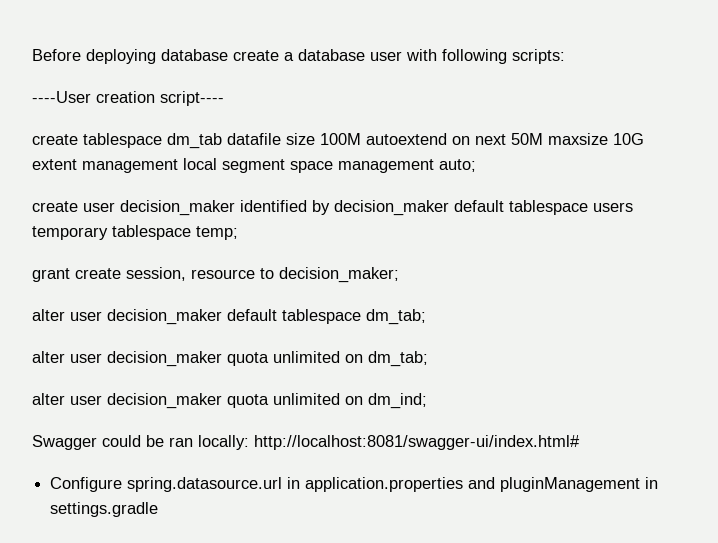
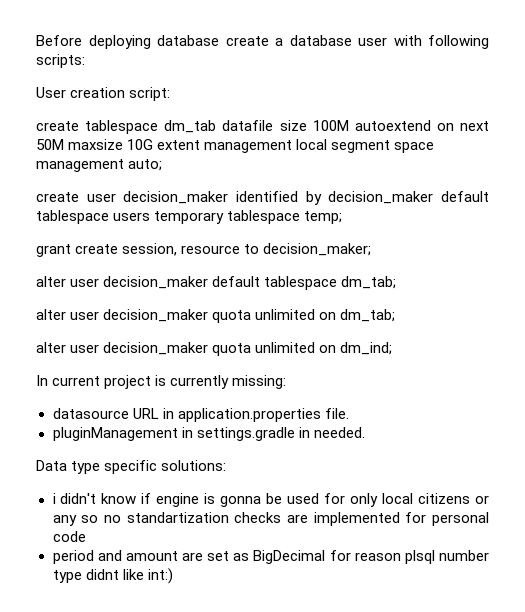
[32,91,224,106] ----User creation script---- -> [36,87,171,101] User creation script:
[32,435,580,450] [50,477,283,492] Swagger could be ran locally: http://localhost:8081/swagger-ui/index.html# // Configure spring.datasource.url -> [36,375,287,389] [52,408,159,419] In current project is currently missing: // datasource URL
[468,477,496,489] and -> [324,408,349,419] file. //
(159, 509) none -> [298,427,365,438] [36,460,227,474] [52,493,489,507] [52,512,489,526] [52,531,86,542] [52,550,489,564] [52,568,173,584] in needed. // Data type specific solutions: // i didn't know if engine is gonna be used for only local citizens or any so no standartization checks are implemented for personal code // period and amount are set as BigDecimal for reason plsql number type didnt like int:)

